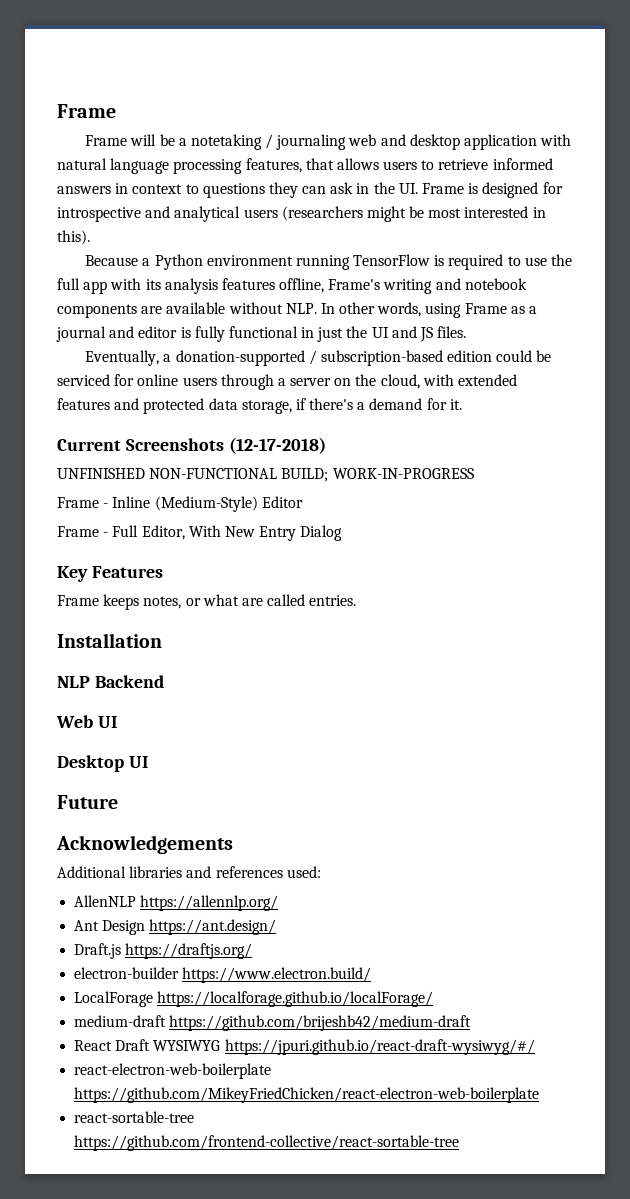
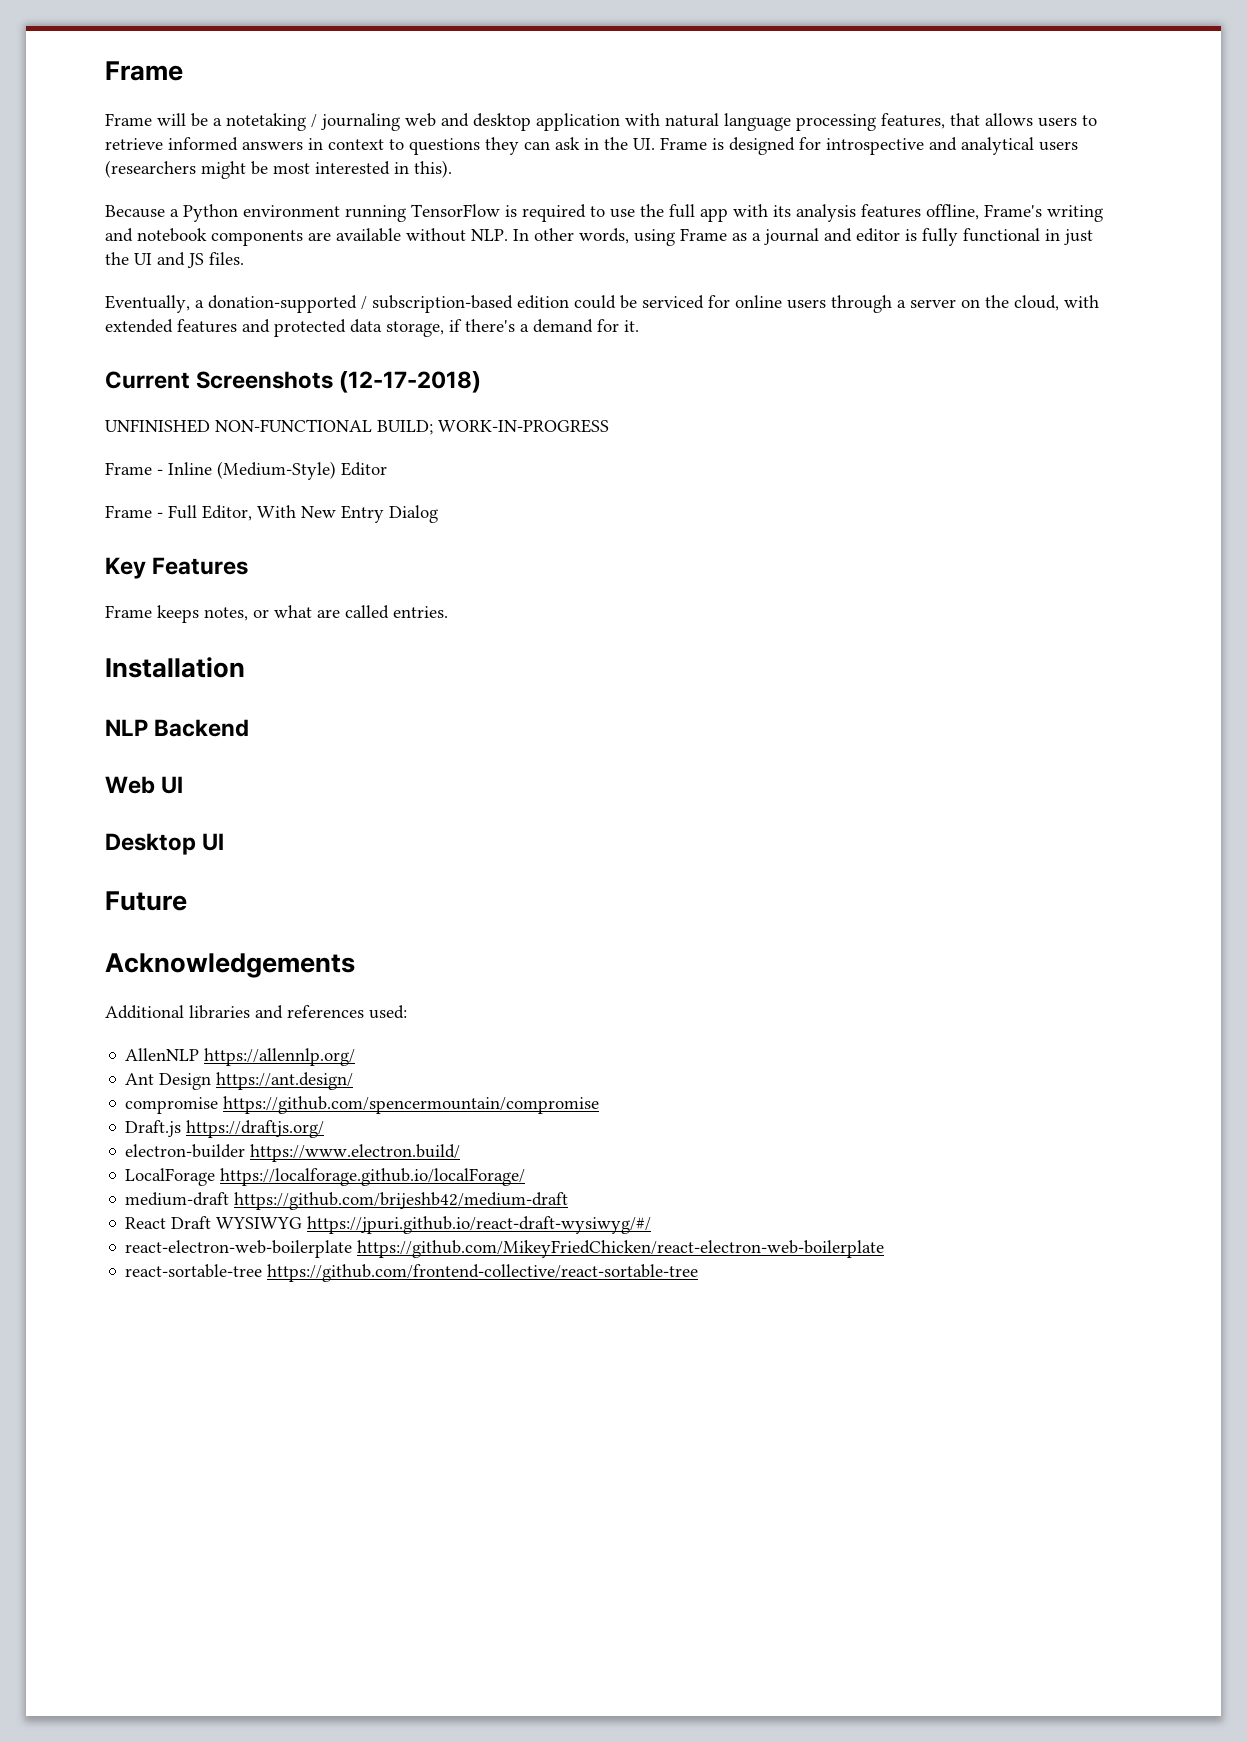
(277, 927) none -> [125,1096,600,1114] // compromise https://github.com/spencermountain/compromise

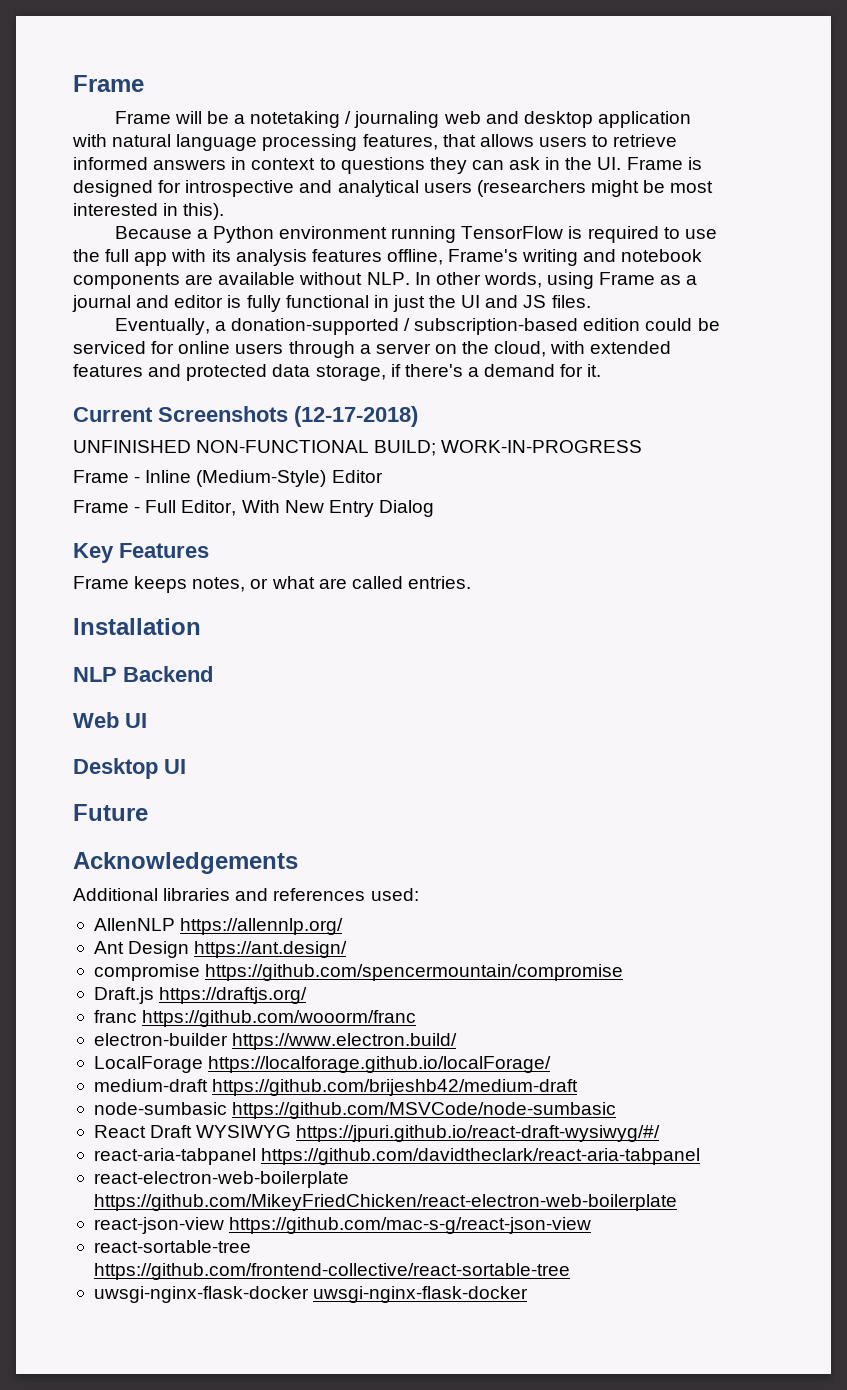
(325, 1129) none -> [93,1010,417,1027] // franc https://github.com/wooorm/franc
(569, 1201) none -> [93,1102,617,1119] // node-sumbasic https://github.com/MSVCode/node-sumbasic
(652, 1225) none -> [93,1148,701,1165] // react-aria-tabpanel https://github.com/davidtheclark/react-aria-tabpanel
(885, 1249) none -> [93,1217,592,1234] // react-json-view https://github.com/mac-s-g/react-json-view
(699, 1273) none -> [93,1286,529,1303] // uwsgi-nginx-flask-docker uwsgi-nginx-flask-docker

